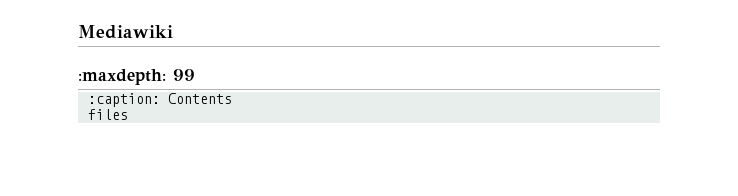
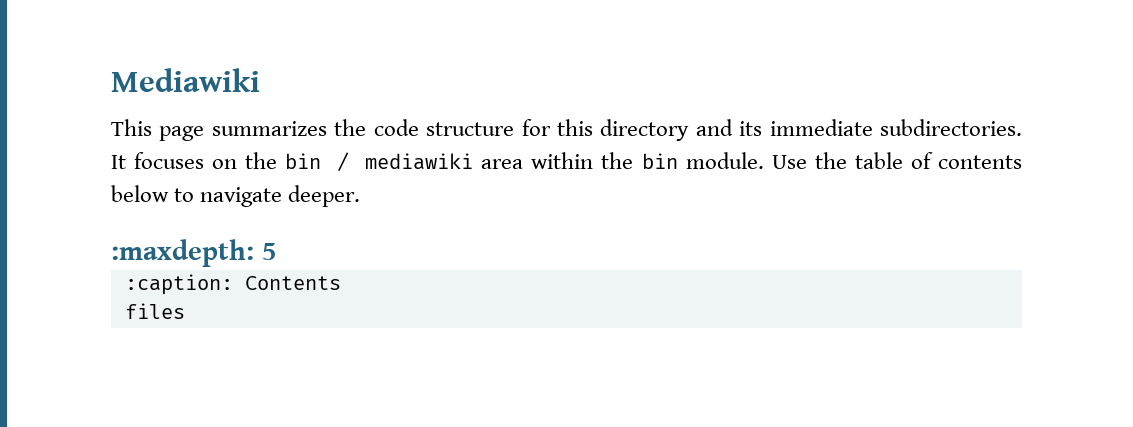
(173, 32) none -> [111,119,1022,141] [111,152,1022,172] [111,185,361,207] // This page summarizes the code structure for this directory and its immediate subdirectories. It focuses on the bin / mediawiki area within the bin module. Use the table of contents below to navigate deeper.
[173,69,195,81] 99 -> [261,243,277,260] 5

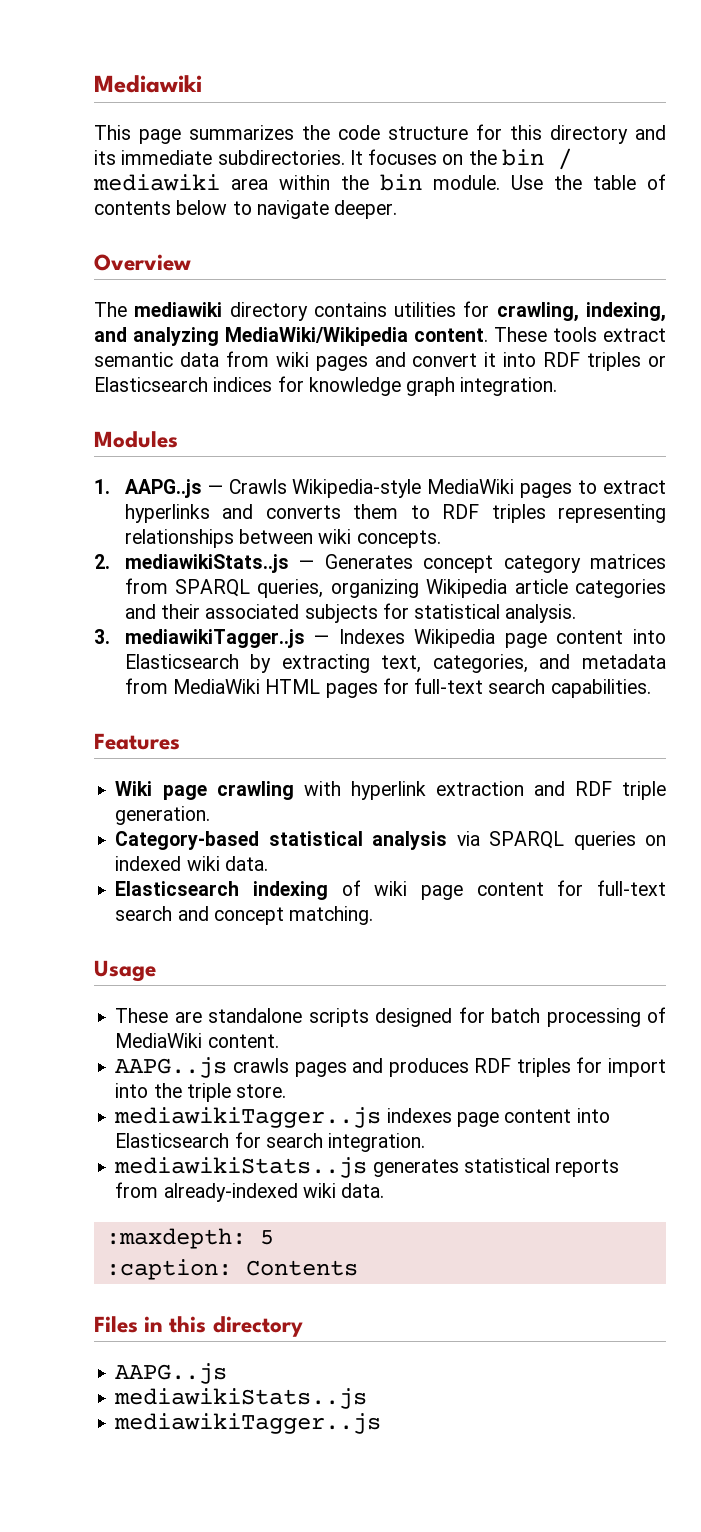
[111,239,277,267] [124,274,341,295] [124,303,185,319] :maxdepth: 5 // :caption: Contents // files -> [94,254,191,271] [94,301,666,322] [94,327,666,346] [94,351,667,371] [94,376,558,396] [94,431,178,448] [94,479,666,498] [124,504,666,523] [124,529,441,548] [94,554,666,573] [124,578,666,598] [124,603,577,623] [94,629,666,648] [124,654,666,673] [124,678,651,698] [94,733,180,750] [115,781,666,800] [115,806,211,825] [115,831,666,850] [115,856,268,871] [115,880,666,900] [115,906,374,925] [94,960,156,982] [115,1007,667,1027] [115,1033,279,1048] [115,1057,667,1078] [115,1083,287,1102] [114,1107,610,1128] [115,1132,426,1152] [114,1157,620,1178] [115,1182,385,1202] [105,1228,274,1249] [105,1259,358,1280] [94,1316,303,1337] [115,1363,228,1384] [114,1388,368,1409] [114,1413,382,1434] Overview // The mediawiki directory contains utilities for crawling, indexing, and analyzing MediaWiki/Wikipedia content. These tools extract semantic data from wiki pages and convert it into RDF triples or Elasticsearch indices for knowledge graph integration. // Modules // 1. AAPG..js — Crawls Wikipedia-style MediaWiki pages to extract hyperlinks and converts them to RDF triples representing relationships between wiki concepts. // 2. mediawikiStats..js — Generates concept category matrices from SPARQL queries, organizing Wikipedia article categories and their associated subjects for statistical analysis. // 3. mediawikiTagger..js — Indexes Wikipedia page content into Elasticsearch by extracting text, categories, and metadata from MediaWiki HTML pages for full-text search capabilities. // Features // Wiki page crawling with hyperlink extraction and RDF triple generation. // Category-based statistical analysis via SPARQL queries on indexed wiki data. // Elasticsearch indexing of wiki page content for full-text search and concept matching. // Usage // These are standalone scripts designed for batch processing of MediaWiki content. // AAPG..js crawls pages and produces RDF triples for import into the triple store. // mediawikiTagger..js indexes page content into Elasticsearch for search integration. // mediawikiStats..js generates statistical reports from already-indexed wiki data. // :maxdepth: 5 // :caption: Contents // Files in this directory // AAPG..js // mediawikiStats..js // mediawikiTagger..js

